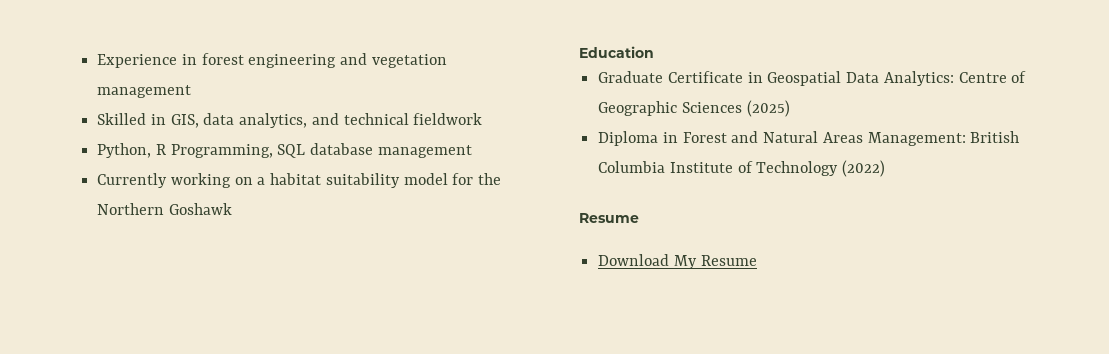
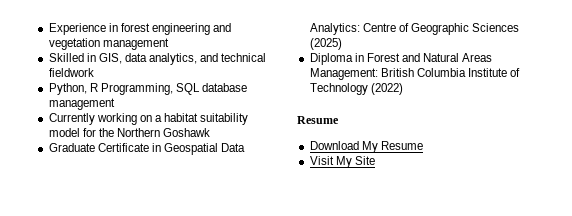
[579,46,654,58] // Education -> (211, 132) none
(757, 260) none -> [309,156,375,168] // Visit My Site

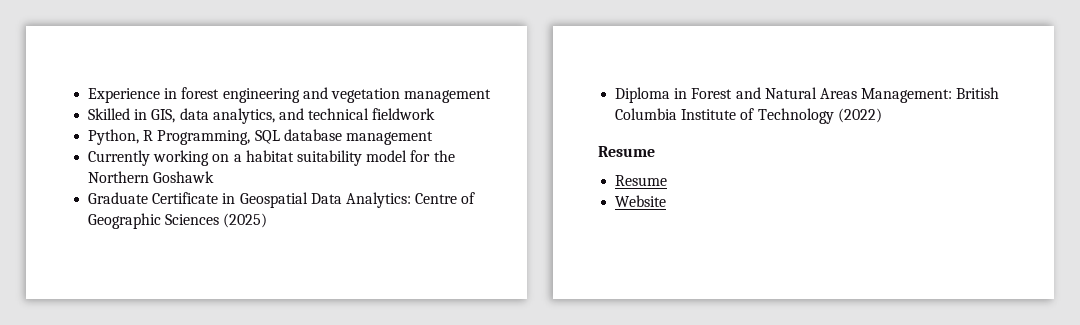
[309,141,423,153] [309,156,375,168] Download My Resume // Visit My Site -> [615,175,668,186] [615,195,667,207] Resume // Website

